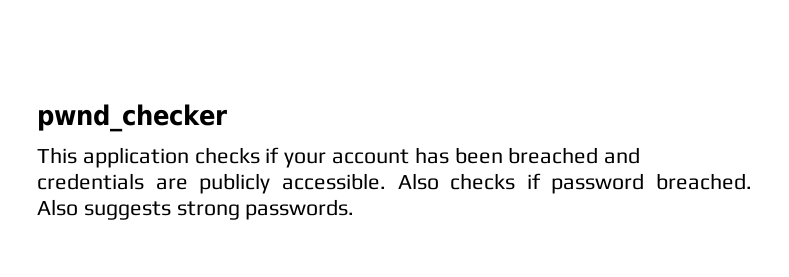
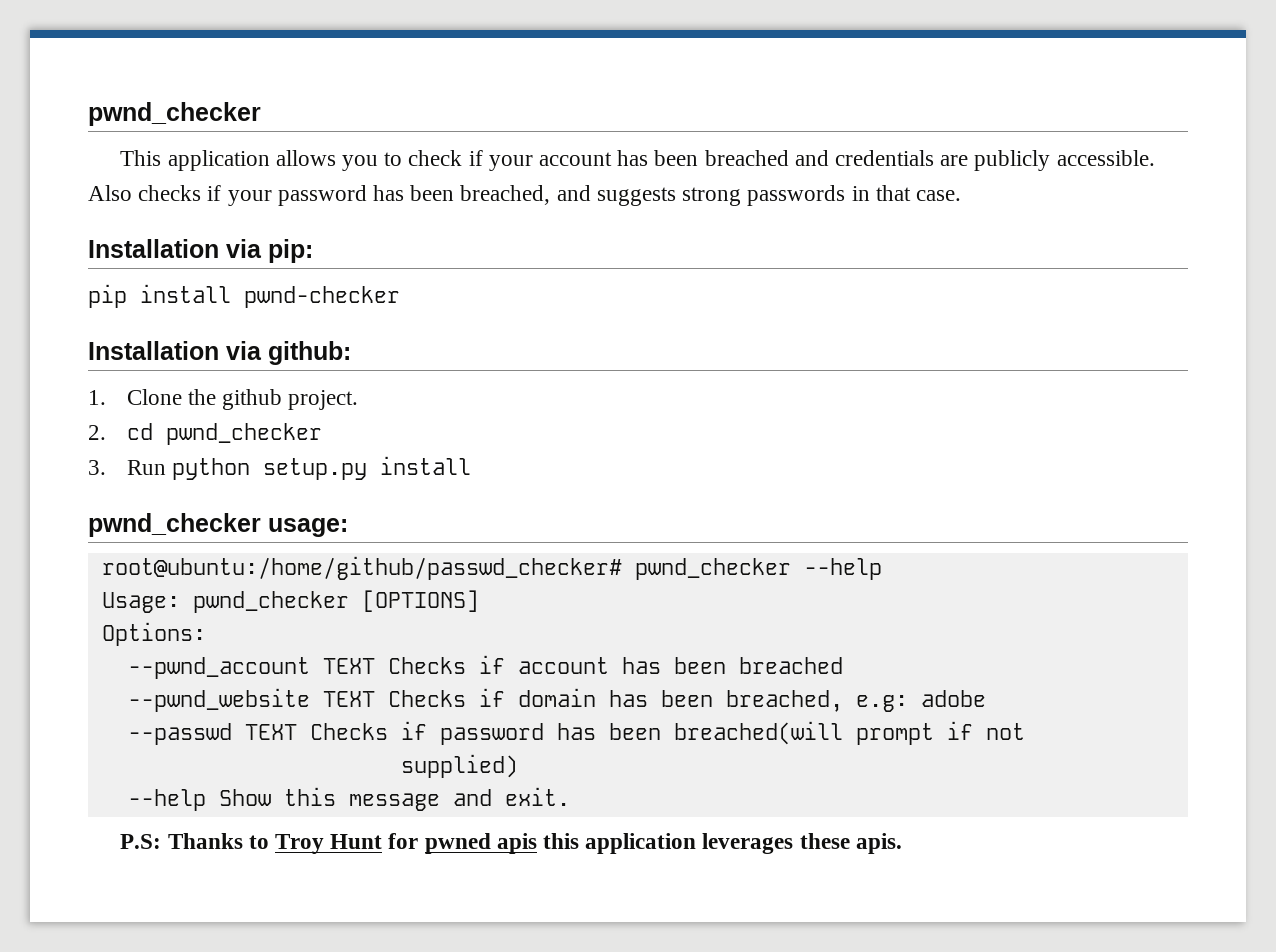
[194,147,260,164] checks -> [275,150,463,171] allows you to check
[551,173,752,194] [37,199,355,220] password breached. Also suggests strong passwords. -> [227,185,961,206] [88,239,313,263] [88,284,400,308] [88,341,351,365] [88,389,359,410] [88,423,322,445] [88,456,471,480] [88,513,348,537] [101,556,882,580] [101,590,479,613] [101,622,206,646] [127,655,843,679] [127,688,986,712] [127,721,1025,745] [400,754,518,778] [127,787,570,811] [120,833,902,854] your password has been breached, and suggests strong passwords in that case. // Installation via pip: // pip install pwnd-checker // Installation via github: // 1. Clone the github project. // 2. cd pwnd_checker // 3. Run python setup.py install // pwnd_checker usage: // root@ubuntu:/home/github/passwd_checker# pwnd_checker --help // Usage: pwnd_checker [OPTIONS] // Options: // --pwnd_account TEXT Checks if account has been breached // --pwnd_website TEXT Checks if domain has been breached, e.g: adobe // --passwd TEXT Checks if password has been breached(will prompt if not // supplied) // --help Show this message and exit. // P.S: Thanks to Troy Hunt for pwned apis this application leverages these apis.

